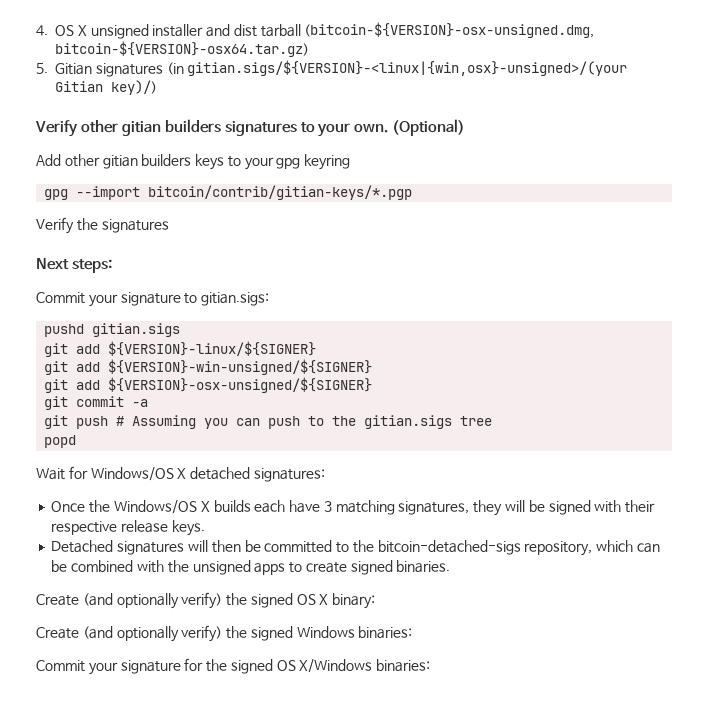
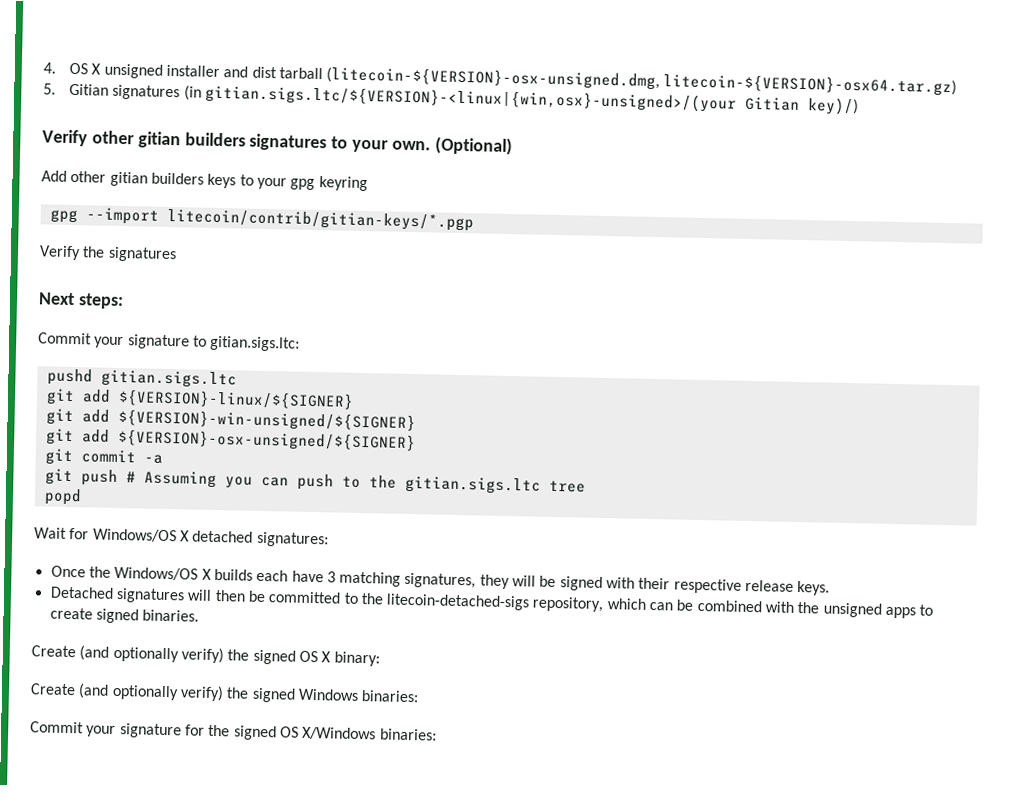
[304,22,595,38] [55,41,309,57] (bitcoin-${VERSION}-osx-unsigned.dmg, bitcoin-${VERSION}-osx64.tar.gz) -> [326,66,958,97] (litecoin-${VERSION}-osx-unsigned.dmg, litecoin-${VERSION}-osx64.tar.gz)
[187,60,628,76] gitian.sigs/${VERSION}-<linux|{win,osx}-unsigned>/(your -> [204,84,737,113] gitian.sigs.ltc/${VERSION}-<linux|{win,osx}-unsigned>/(your
[148,185,413,200] bitcoin/contrib/gitian-keys/*.pgp -> [166,208,474,232] litecoin/contrib/gitian-keys/*.pgp
[201,292,270,306] gitian.sigs: -> [210,335,301,352] gitian.sigs.ltc:
[92,323,181,337] gitian.sigs -> [100,369,237,389] gitian.sigs.ltc
[364,415,453,429] gitian.sigs -> [404,475,541,495] gitian.sigs.ltc
[377,540,521,555] bitcoin-detached-sigs -> [386,593,531,611] litecoin-detached-sigs

